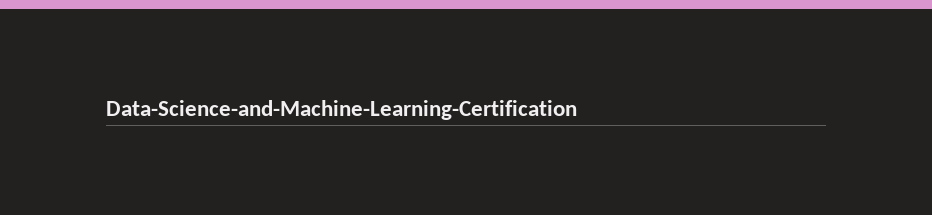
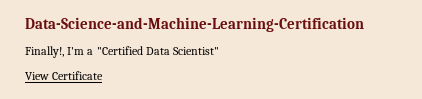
(577, 110) none -> [25,46,220,58] [25,71,104,80] // Finally!, I'm a "Certified Data Scientist" // View Certificate

